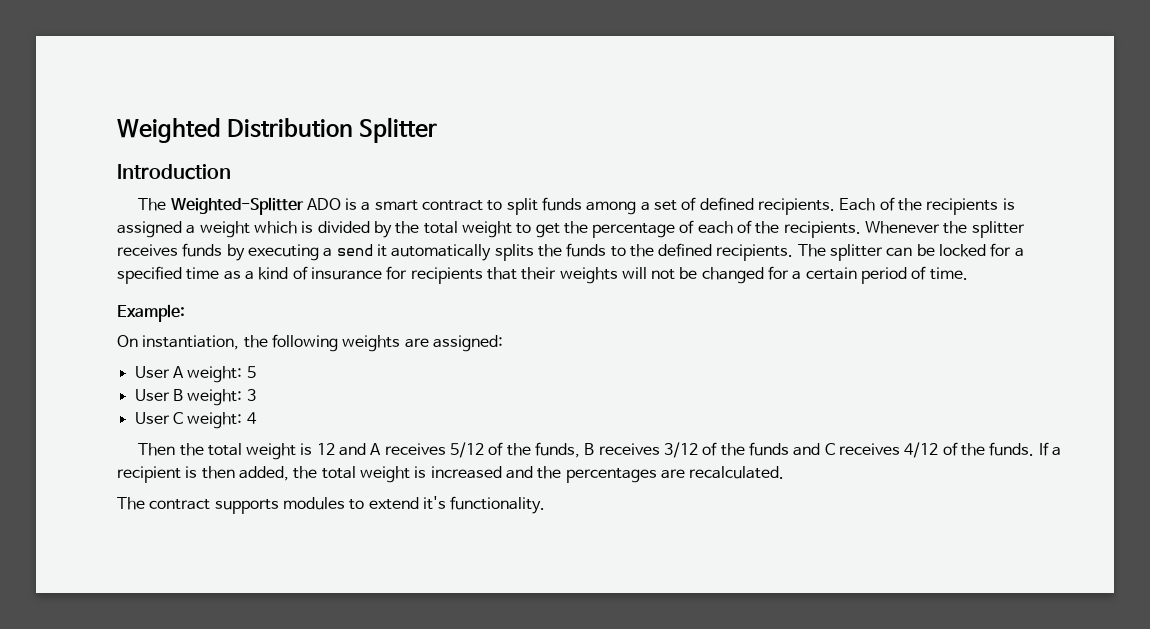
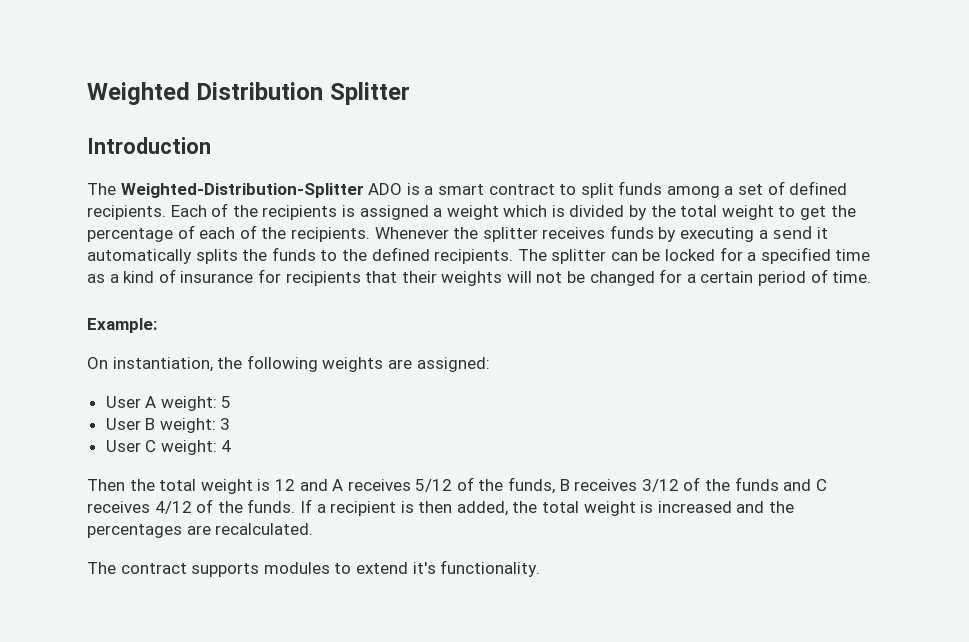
[170,197,304,215] Weighted-Splitter -> [120,183,364,198] Weighted-Distribution-Splitter

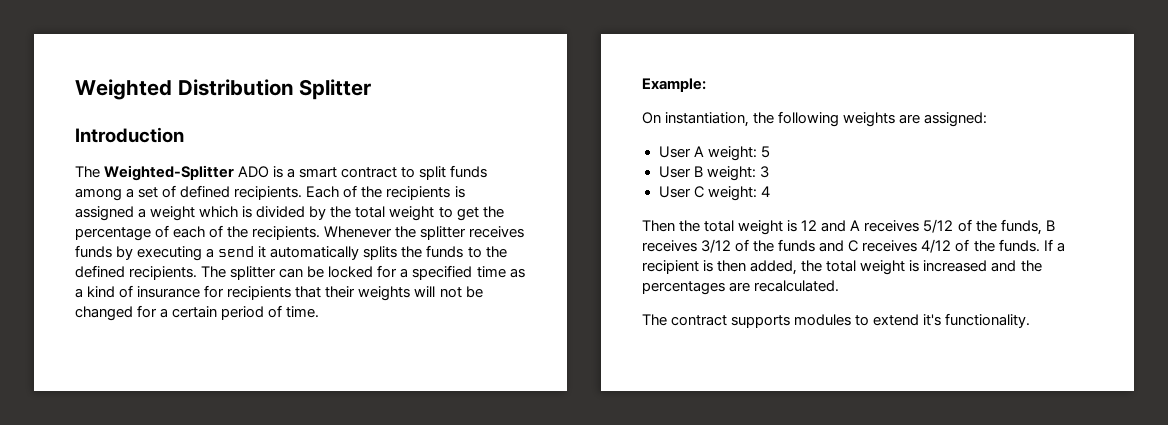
[120,183,364,198] Weighted-Distribution-Splitter -> [104,165,235,181] Weighted-Splitter

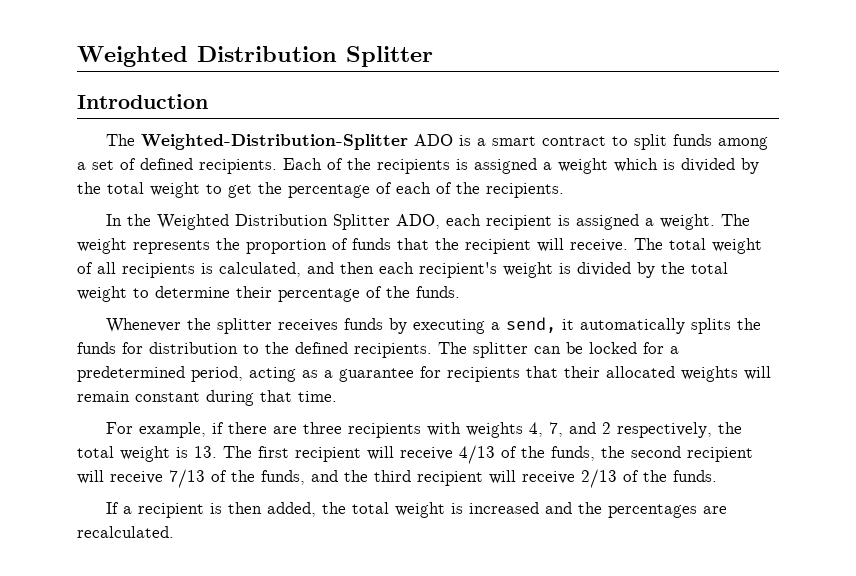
[104,165,235,181] Weighted-Splitter -> [140,134,408,150] Weighted-Distribution-Splitter
(321, 233) none -> [105,214,750,230] [77,238,762,254] [77,262,728,278] [77,286,460,302] // In the Weighted Distribution Splitter ADO, each recipient is assigned a weight. The weight represents the proportion of funds that the recipient will receive. The total weight of all recipients is calculated, and then each recipient's weight is divided by the total weight to determine their percentage of the funds. //
[218,246,255,257] send -> [505,317,556,333] send,
(464, 251) none -> [122,342,238,354] for distribution
[412,265,525,280] [75,285,201,298] specified time as a kind of insurance -> [77,366,414,382] predetermined period, acting as a guarantee
(356, 292) none -> [606,366,675,378] allocated
[439,286,483,298] [75,305,320,321] [642,78,706,92] [642,111,988,127] [658,146,770,161] [658,166,769,181] [658,186,770,201] [642,219,1055,235] [642,239,1040,253] not be changed for a certain period of time. // Example: // On instantiation, the following weights are assigned: // User A weight: 5 // User B weight: 3 // User C weight: 4 // Then the total weight is 12 and A receives 5/12 of the funds, B receives 3/12 of the funds and C receives 4/12 of the funds. -> [77,390,337,406] [105,422,742,438] [77,445,753,464] [77,469,717,488] remain constant during that time. // For example, if there are three recipients with weights 4, 7, and 2 respectively, the total weight is 13. The first recipient will receive 4/13 of the funds, the second recipient will receive 7/13 of the funds, and the third recipient will receive 2/13 of the funds. //
[642,313,1031,328] // The contract supports modules to extend it's functionality. -> (174, 532) none

